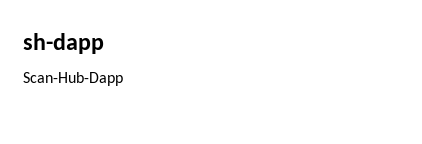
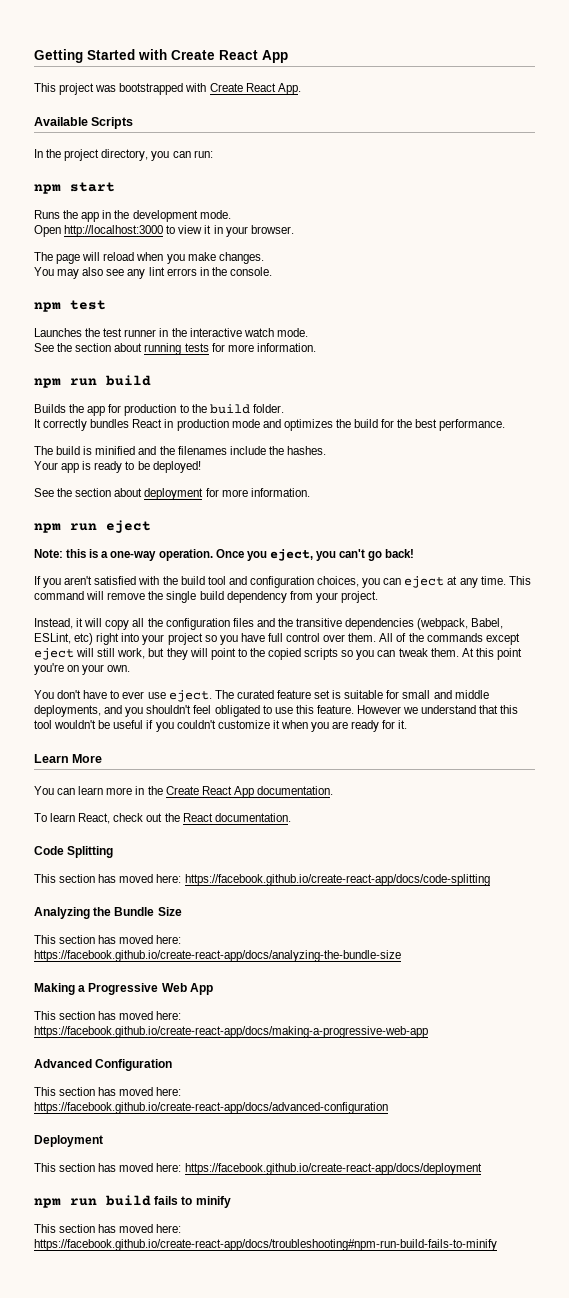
[23,33,104,54] [23,72,123,86] sh-dapp // Scan-Hub-Dapp -> [34,49,288,63] [34,83,301,95] [34,117,134,129] [34,149,213,161] [34,182,115,194] [34,210,231,222] [34,225,294,237] [34,252,264,264] [34,267,272,279] [34,300,106,312] [34,328,308,337] [34,343,316,355] [34,375,151,388] [34,404,284,416] [34,419,506,431] [34,446,326,455] [34,461,201,473] [34,488,310,500] [34,520,151,533] [34,549,415,561] [34,576,531,588] [34,591,378,603] [34,618,504,630] [34,633,520,645] [34,648,522,660] [34,663,131,675] [34,690,489,702] [34,705,519,717] [34,720,408,732] [34,754,103,763] [34,786,333,798] [34,813,291,824] [34,846,114,858] [34,874,490,886] [34,907,182,919] [34,935,182,944] [34,950,401,962] [34,983,213,995] [34,1011,182,1020] [34,1026,428,1038] [34,1059,173,1071] [34,1087,182,1096] [34,1102,388,1114] [34,1135,103,1147] [34,1163,482,1175] [34,1195,231,1208] [34,1224,182,1233] [34,1239,497,1251] Getting Started with Create React App // This project was bootstrapped with Create React App. // Available Scripts // In the project directory, you can run: // npm start // Runs the app in the development mode. // Open http://localhost:3000 to view it in your browser. // The page will reload when you make changes. // You may also see any lint errors in the console. // npm test // Launches the test runner in the interactive watch mode. // See the section about running tests for more information. // npm run build // Builds the app for production to the build folder. // It correctly bundles React in production mode and optimizes the build for the best performance. // The build is minified and the filenames include the hashes. // Your app is ready to be deployed! // See the section about deployment for more information. // npm run eject // Note: this is a one-way operation. Once you eject, you can't go back! // If you aren't satisfied with the build tool and configuration choices, you can eject at any time. This command will remove the single build dependency from your project. // Instead, it will copy all the configuration files and the transitive dependencies (webpack, Babel, ESLint, etc) right into your project so you have full control over them. All of the commands except eject will still work, but they will point to the copied scripts so you can tweak them. At this point you're on your own. // You don't have to ever use eject. The curated feature set is suitable for small and middle deployments, and you shouldn't feel obligated to use this feature. However we understand that this tool wouldn't be useful if you couldn't customize it when you are ready for it. // Learn More // You can learn more in the Create React App documentation. // To learn React, check out the React documentation. // Code Splitting // This section has moved here: https://facebook.github.io/create-react-app/docs/code-splitting // Analyzing the Bundle Size // This section has moved here: https://facebook.github.io/create-react-app/docs/analyzing-the-bundle-size // Making a Progressive Web App // This section has moved here: https://facebook.github.io/create-react-app/docs/making-a-progressive-web-app // Advanced Configuration // This section has moved here: https://facebook.github.io/create-react-app/docs/advanced-configuration // Deployment // This section has moved here: https://facebook.github.io/create-react-app/docs/deployment // npm run build fails to minify // This section has moved here: https://facebook.github.io/create-react-app/docs/troubleshooting#npm-run-build-fails-to-minify

